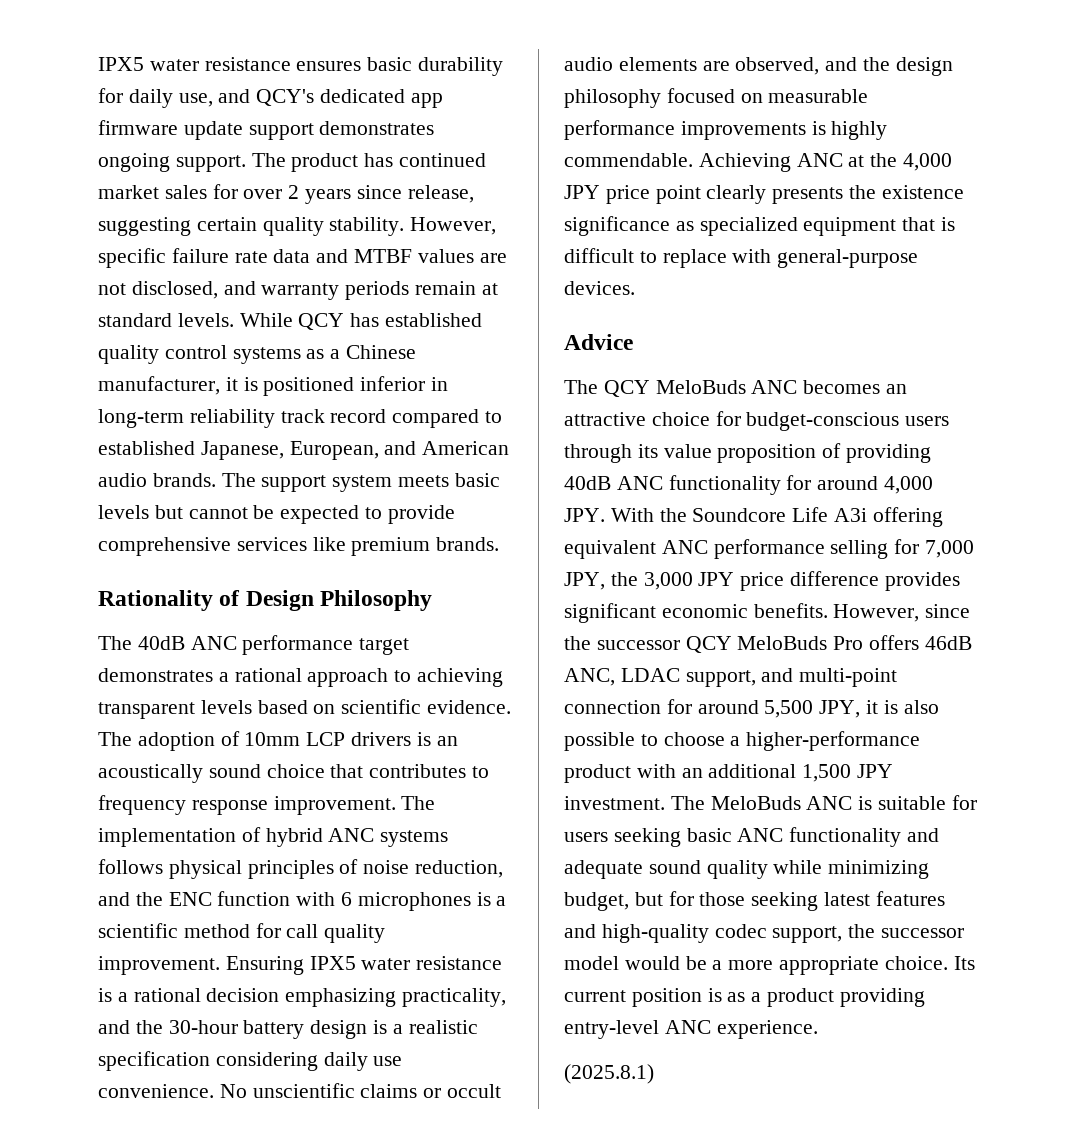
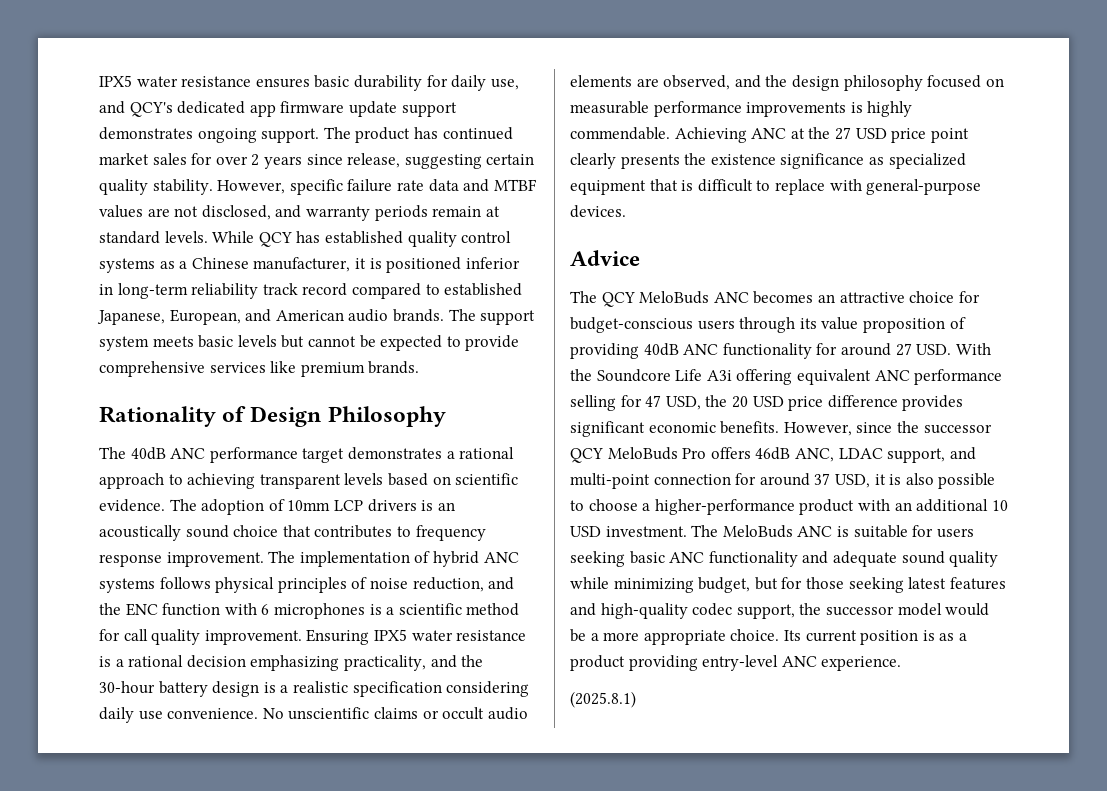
[903,153,953,171] [564,185,600,199] 4,000 JPY -> [834,127,887,140] 27 USD
[884,476,934,494] [564,508,605,522] 4,000 JPY. -> [895,343,952,356] 27 USD.
[925,540,975,558] [564,572,735,590] 7,000 JPY, the 3,000 JPY -> [645,395,784,410] 47 USD, the 20 USD
[764,700,861,718] 5,500 JPY, -> [814,473,870,488] 37 USD,
[802,764,894,782] 1,500 JPY -> [991,500,1008,511] [570,526,601,537] 10 USD

